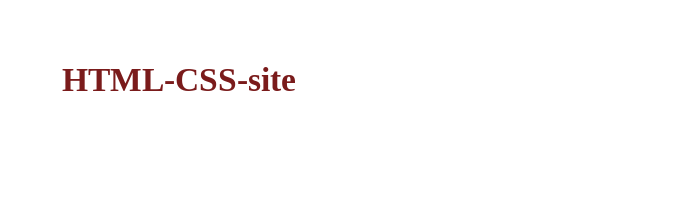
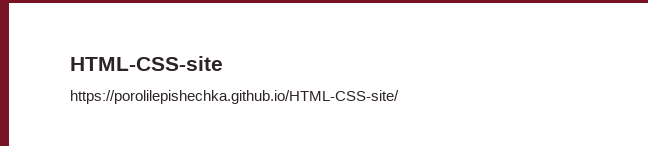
(296, 79) none -> [70,90,399,104] // https://porolilepishechka.github.io/HTML-CSS-site/

